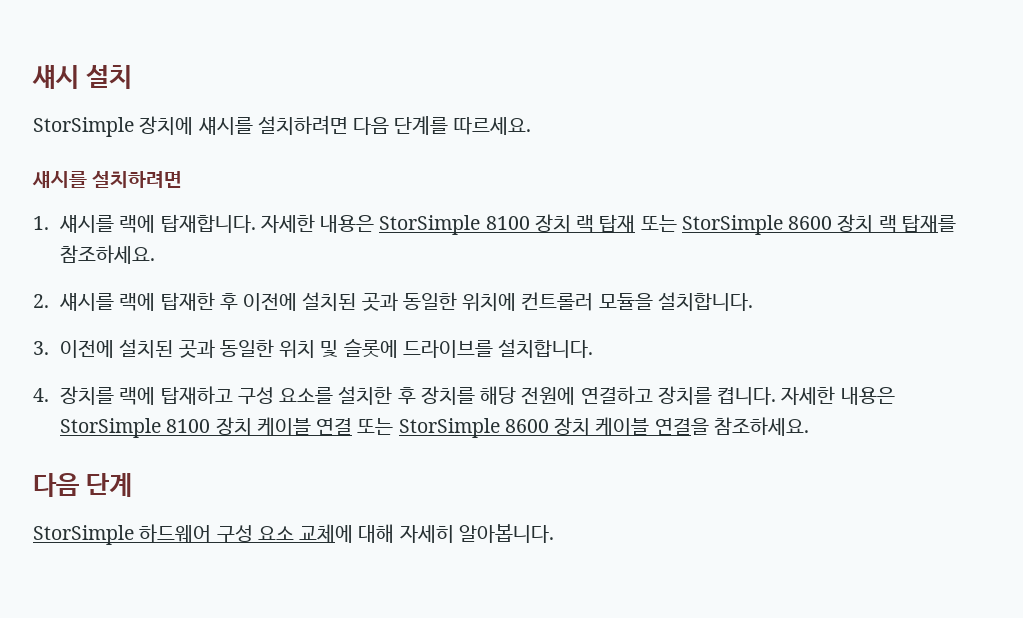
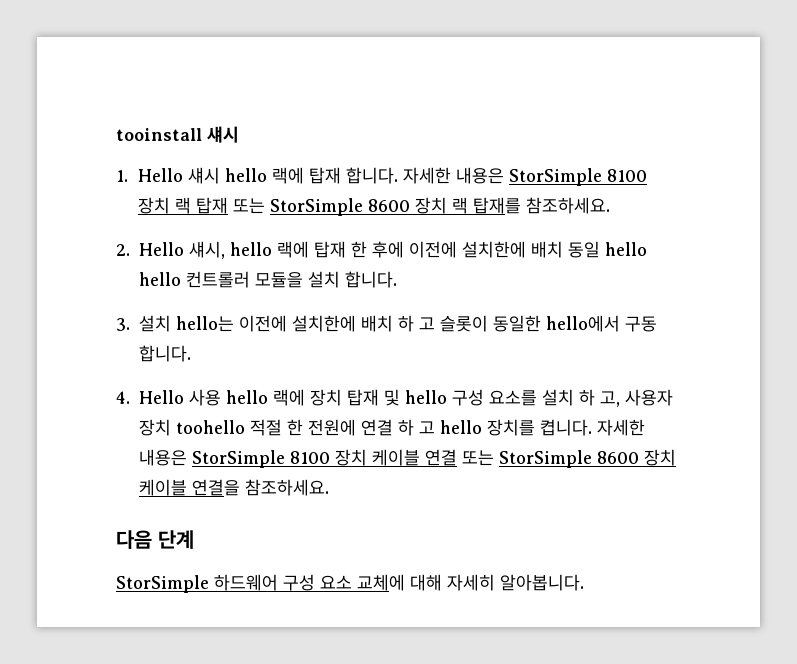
[32,65,133,89] [33,115,531,137] [32,170,183,188] [33,214,256,233] 섀시 설치 // StorSimple 장치에 섀시를 설치하려면 다음 단계를 따르세요. // 섀시를 설치하려면 // 1. 섀시를 랙에 탑재합니다. -> [116,126,239,143] [116,167,398,184] tooinstall 섀시 // 1. Hello 섀시 hello 랙에 탑재 합니다.
[58,292,753,311] [33,339,594,358] [33,386,653,405] 섀시를 랙에 탑재한 후 이전에 설치된 곳과 동일한 위치에 컨트롤러 모듈을 설치합니다. // 3. 이전에 설치된 곳과 동일한 위치 및 슬롯에 드라이브를 설치합니다. // 4. 장치를 랙에 탑재하고 구성 요소를 설치한 후 장치를 해당 전원에 연결하고 -> [139,241,647,259] [139,271,397,288] [116,315,657,332] [139,345,191,362] [116,389,673,407] [139,419,482,436] Hello 섀시, hello 랙에 탑재 한 후에 이전에 설치한에 배치 동일 hello hello 컨트롤러 모듈을 설치 합니다. // 3. 설치 hello는 이전에 설치한에 배치 하 고 슬롯이 동일한 hello에서 구동 합니다. // 4. Hello 사용 hello 랙에 장치 탑재 및 hello 구성 요소를 설치 하 고, 사용자 장치 toohello 적절 한 전원에 연결 하 고 hello

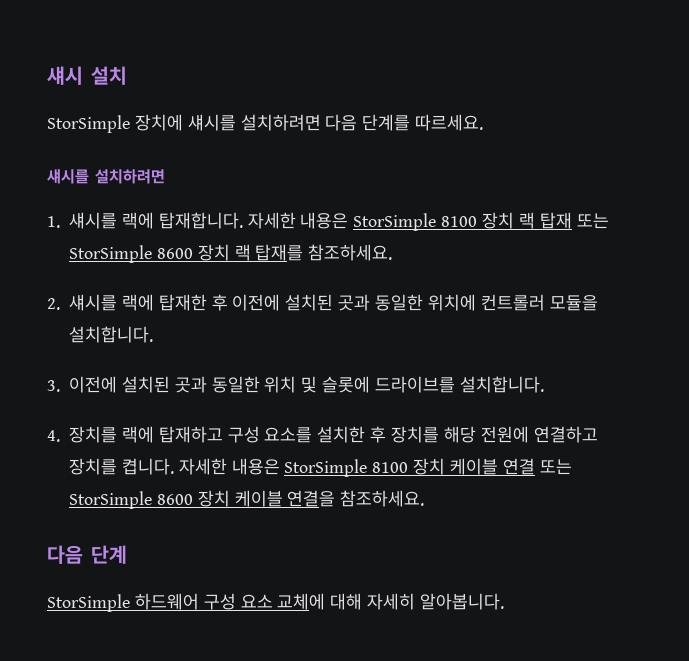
[116,126,239,143] [116,167,398,184] tooinstall 섀시 // 1. Hello 섀시 hello 랙에 탑재 합니다. -> [47,66,127,85] [47,114,484,133] [47,169,165,184] [47,212,243,229] 섀시 설치 // StorSimple 장치에 섀시를 설치하려면 다음 단계를 따르세요. // 섀시를 설치하려면 // 1. 섀시를 랙에 탑재합니다.
[139,241,647,259] [139,271,397,288] [116,315,657,332] [139,345,191,362] [116,389,673,407] [139,419,482,436] Hello 섀시, hello 랙에 탑재 한 후에 이전에 설치한에 배치 동일 hello hello 컨트롤러 모듈을 설치 합니다. // 3. 설치 hello는 이전에 설치한에 배치 하 고 슬롯이 동일한 hello에서 구동 합니다. // 4. Hello 사용 hello 랙에 장치 탑재 및 hello 구성 요소를 설치 하 고, 사용자 장치 toohello 적절 한 전원에 연결 하 고 hello -> [69,294,598,311] [69,326,153,343] [47,376,544,393] [47,426,598,443] 섀시를 랙에 탑재한 후 이전에 설치된 곳과 동일한 위치에 컨트롤러 모듈을 설치합니다. // 3. 이전에 설치된 곳과 동일한 위치 및 슬롯에 드라이브를 설치합니다. // 4. 장치를 랙에 탑재하고 구성 요소를 설치한 후 장치를 해당 전원에 연결하고

